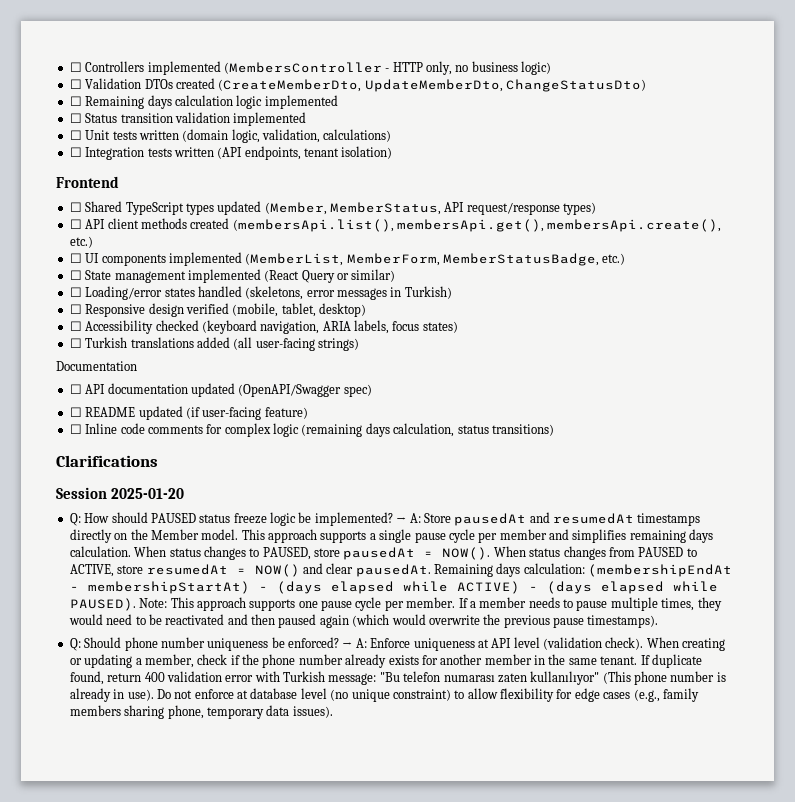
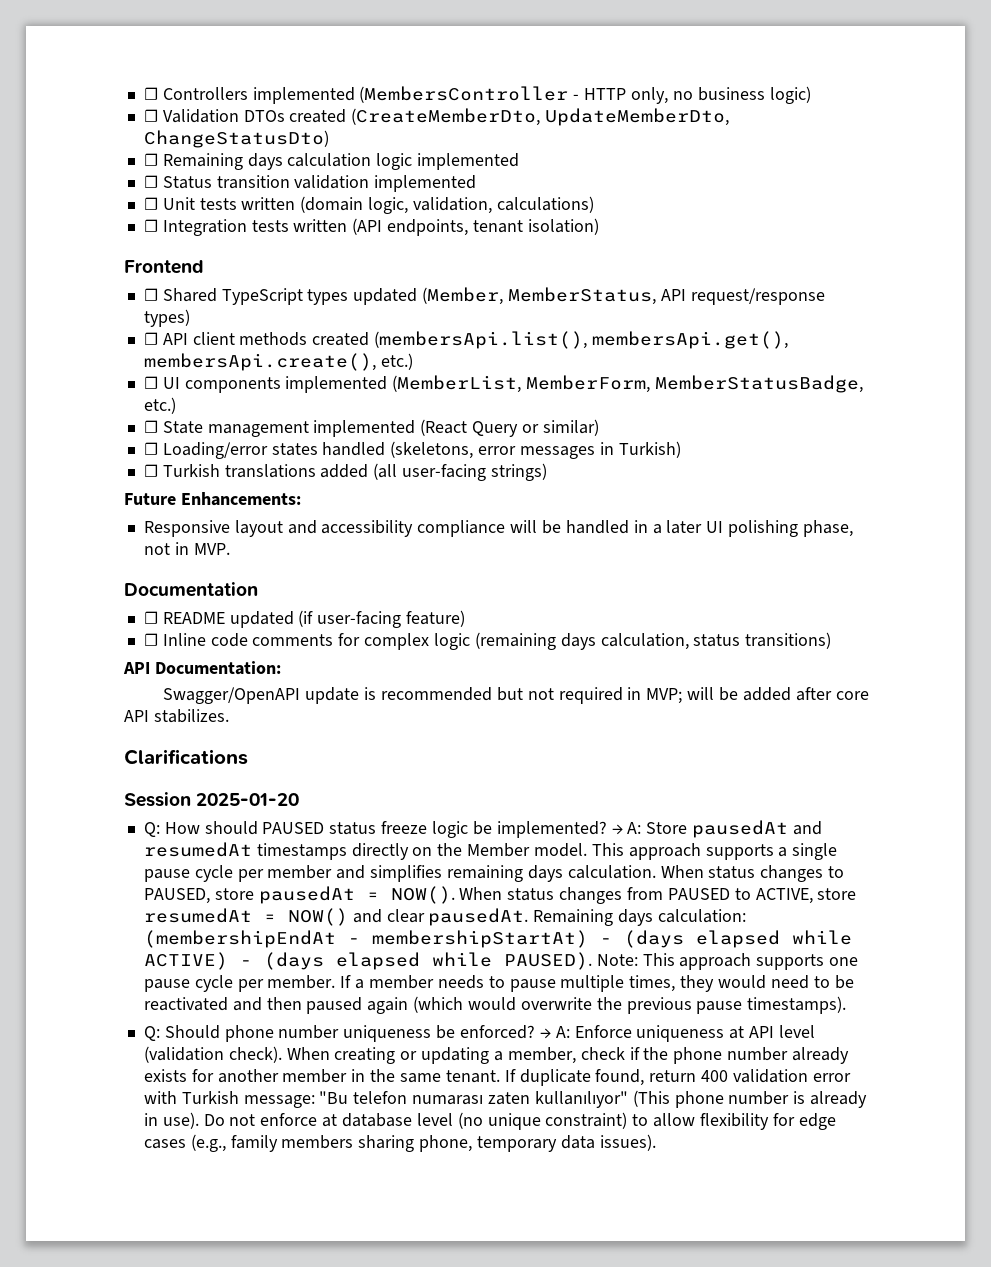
[69,303,366,317] [69,320,458,334] // ☐ Responsive design verified (mobile, tablet, desktop) // ☐ Accessibility checked (keyboard navigation, ARIA labels, focus states) -> (681, 449) none
[56,361,137,371] [69,383,372,397] Documentation // ☐ API documentation updated (OpenAPI/Swagger spec) -> [124,492,301,506] [143,520,853,537] [143,542,230,555] [124,582,258,597] Future Enhancements: // Responsive layout and accessibility compliance will be handled in a later UI polishing phase, not in MVP. // Documentation
(554, 430) none -> [123,661,281,675] [163,687,869,704] [124,709,229,723] // API Documentation: // Swagger/OpenAPI update is recommended but not required in MVP; will be added after core API stabilizes.

